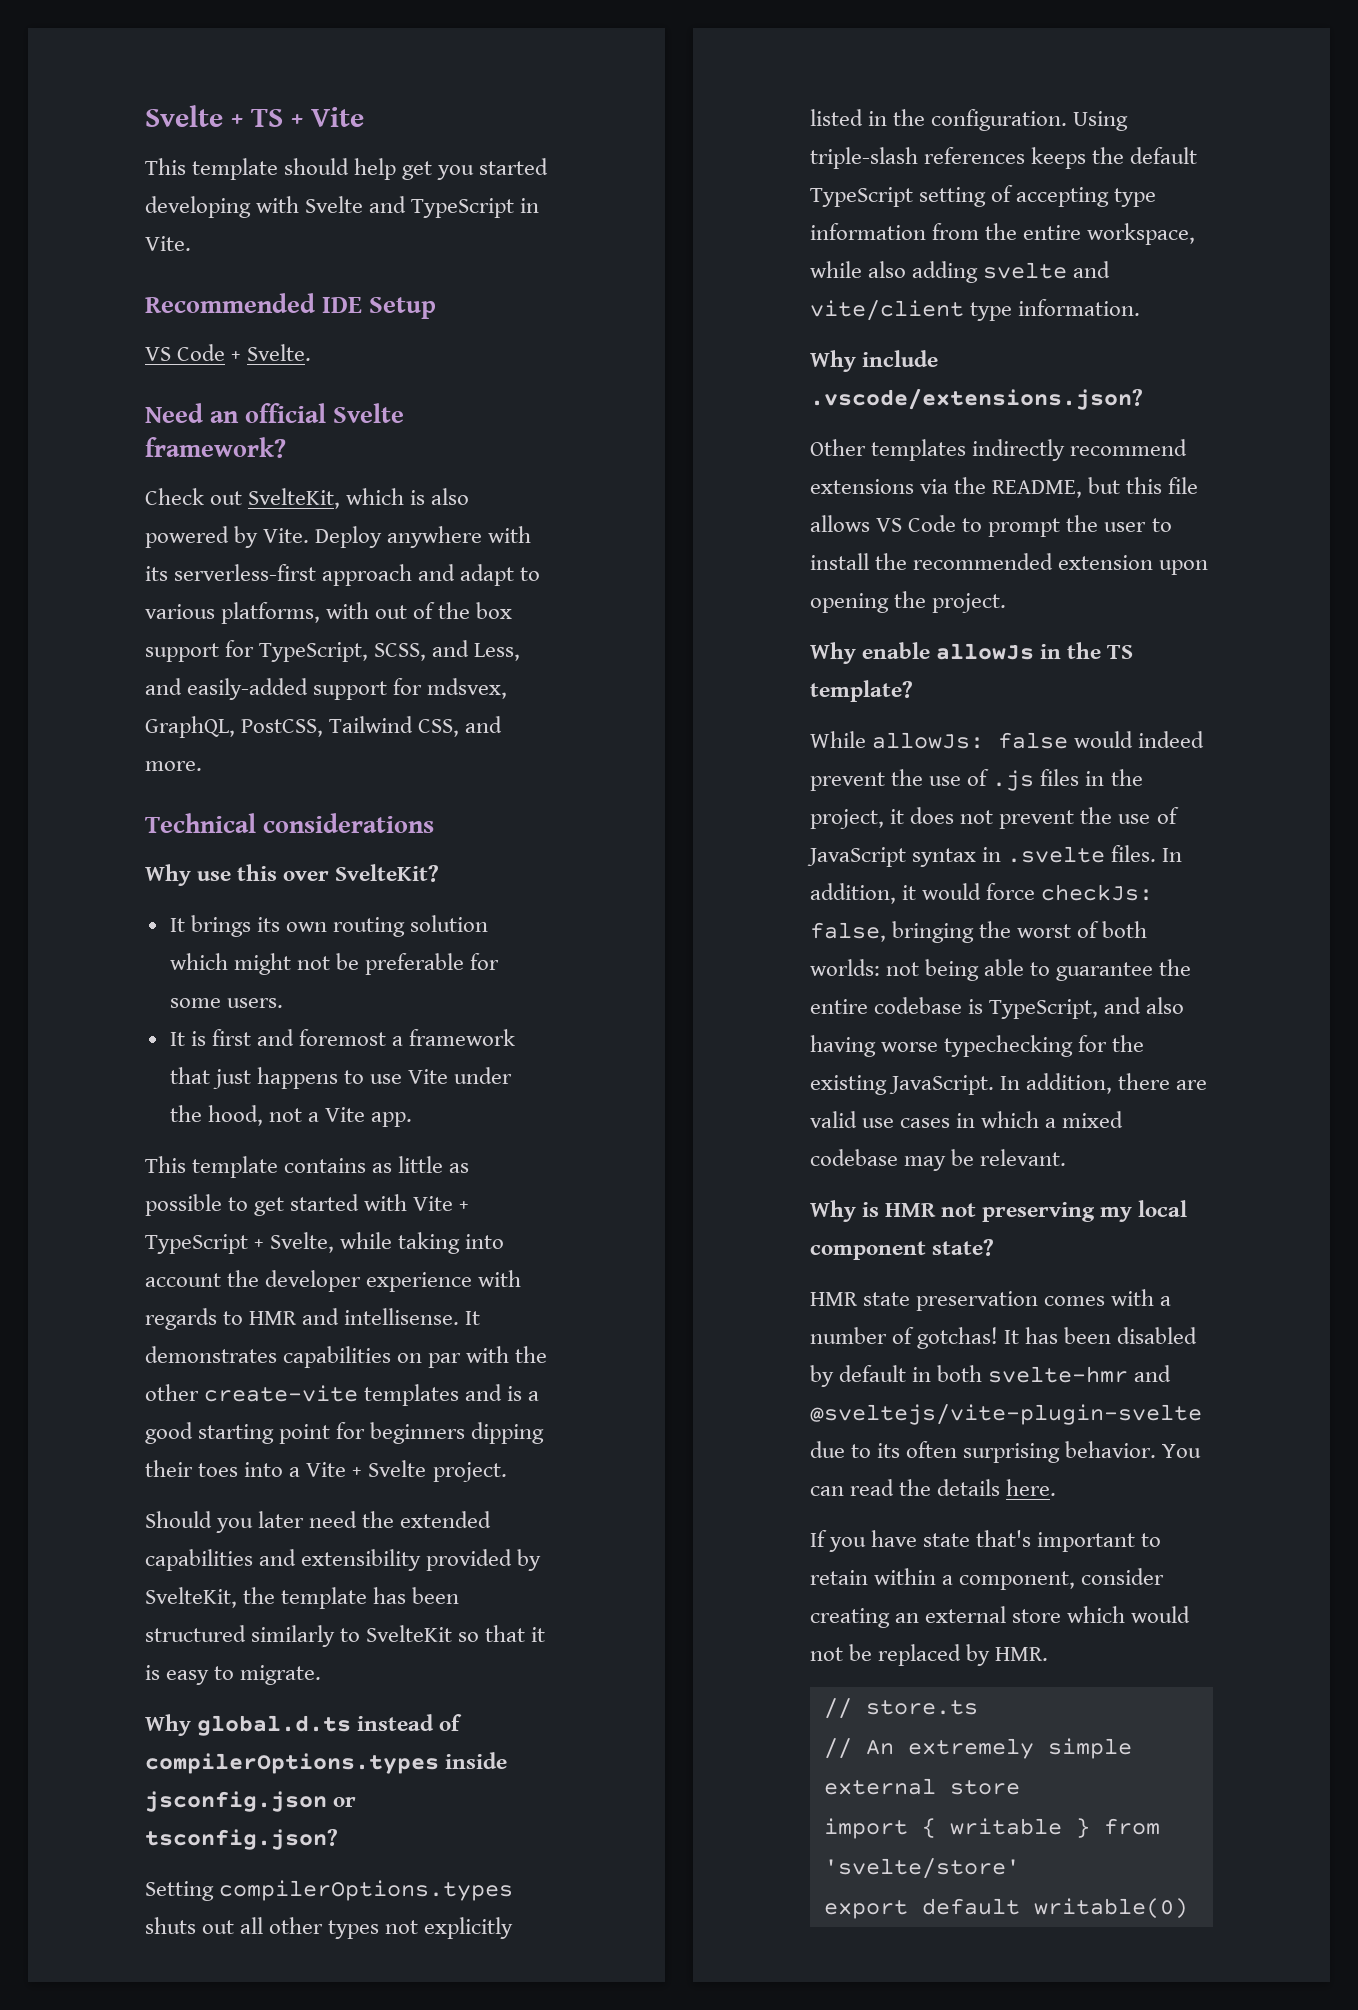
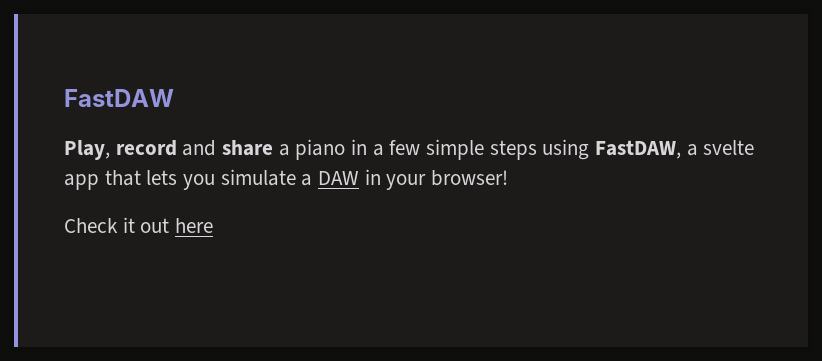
[145,105,364,127] [145,158,549,180] [145,196,540,218] [145,236,191,251] [145,293,437,319] [145,344,312,361] [145,403,405,423] [145,437,286,458] [145,488,470,509] [145,526,532,548] [145,564,541,586] [145,602,513,624] [145,640,521,662] [145,678,508,700] [145,716,503,738] [145,761,202,771] [145,813,435,833] [145,864,440,886] [169,915,489,937] [169,953,500,975] [169,998,283,1008] [169,1029,516,1046] [169,1067,513,1089] [169,1105,413,1127] [145,1156,470,1178] [145,1194,470,1216] [145,1232,505,1254] [145,1270,522,1292] [145,1308,481,1330] [145,1346,548,1368] [145,1384,540,1406] [145,1422,545,1444] [145,1460,507,1482] [145,1511,492,1533] [145,1549,542,1571] [145,1587,460,1609] [145,1625,546,1647] [145,1665,322,1685] [145,1714,463,1736] [145,1752,508,1774] [145,1791,357,1812] [145,1829,338,1850] [145,1880,514,1901] [145,1917,514,1939] [810,109,1129,131] [810,147,1198,169] [810,185,1157,207] [810,223,1196,245] [810,261,1111,283] [810,299,1141,321] [810,350,939,372] [810,388,1143,410] [810,439,1188,461] [810,477,1199,498] [810,515,1172,537] [810,553,1209,575] [810,591,1007,613] [810,642,1134,664] [810,680,913,702] [810,731,1205,749] [810,769,1143,791] [810,807,1179,829] [807,845,1183,867] [810,883,1154,904] [810,921,1148,943] [810,959,1192,981] [810,997,1185,1019] [810,1035,1145,1057] [810,1073,1208,1095] [810,1111,1124,1128] [810,1149,1067,1171] [810,1200,1188,1222] [810,1239,995,1260] [810,1289,1172,1311] [810,1327,1198,1349] [810,1365,1172,1387] [810,1404,1202,1425] [810,1441,1202,1463] [810,1479,1057,1496] [810,1530,1162,1552] [810,1568,1165,1590] [810,1606,1191,1628] [810,1644,1049,1666] [823,1698,978,1719] [823,1738,1132,1759] [823,1778,1020,1795] [823,1818,1160,1839] [823,1858,1020,1879] [823,1898,1188,1919] Svelte + TS + Vite // This template should help get you started developing with Svelte and TypeScript in Vite. // Recommended IDE Setup // VS Code + Svelte. // Need an official Svelte framework? // Check out SvelteKit, which is also powered by Vite. Deploy anywhere with its serverless-first approach and adapt to various platforms, with out of the box support for TypeScript, SCSS, and Less, and easily-added support for mdsvex, GraphQL, PostCSS, Tailwind CSS, and more. // Technical considerations // Why use this over SvelteKit? // It brings its own routing solution which might not be preferable for some users. // It is first and foremost a framework that just happens to use Vite under the hood, not a Vite app. // This template contains as little as possible to get started with Vite + TypeScript + Svelte, while taking into account the developer experience with regards to HMR and intellisense. It demonstrates capabilities on par with the other create-vite templates and is a good starting point for beginners dipping their toes into a Vite + Svelte project. // Should you later need the extended capabilities and extensibility provided by SvelteKit, the template has been structured similarly to SvelteKit so that it is easy to migrate. // Why global.d.ts instead of compilerOptions.types inside jsconfig.json or tsconfig.json? // Setting compilerOptions.types shuts out all other types not explicitly listed in the configuration. Using triple-slash references keeps the default TypeScript setting of accepting type information from the entire workspace, while also adding svelte and vite/client type information. // Why include .vscode/extensions.json? // Other templates indirectly recommend extensions via the README, but this file allows VS Code to prompt the user to install the recommended extension upon opening the project. // Why enable allowJs in the TS template? // While allowJs: false would indeed prevent the use of .js files in the project, it does not prevent the use of JavaScript syntax in .svelte files. In addition, it would force checkJs: false, bringing the worst of both worlds: not being able to guarantee the entire codebase is TypeScript, and also having worse typechecking for the existing JavaScript. In addition, there are valid use cases in which a mixed codebase may be relevant. // Why is HMR not preserving my local component state? // HMR state preservation comes with a number of gotchas! It has been disabled by default in both svelte-hmr and @sveltejs/vite-plugin-svelte due to its often surprising behavior. You can read the details here. // If you have state that's important to retain within a component, consider creating an external store which would not be replaced by HMR. // // store.ts // // An extremely simple external store // import { writable } from 'svelte/store' // export default writable(0) -> [64,89,174,107] [64,139,755,160] [64,169,509,190] [64,217,214,233] FastDAW // Play, record and share a piano in a few simple steps using FastDAW, a svelte app that lets you simulate a DAW in your browser! // Check it out here

